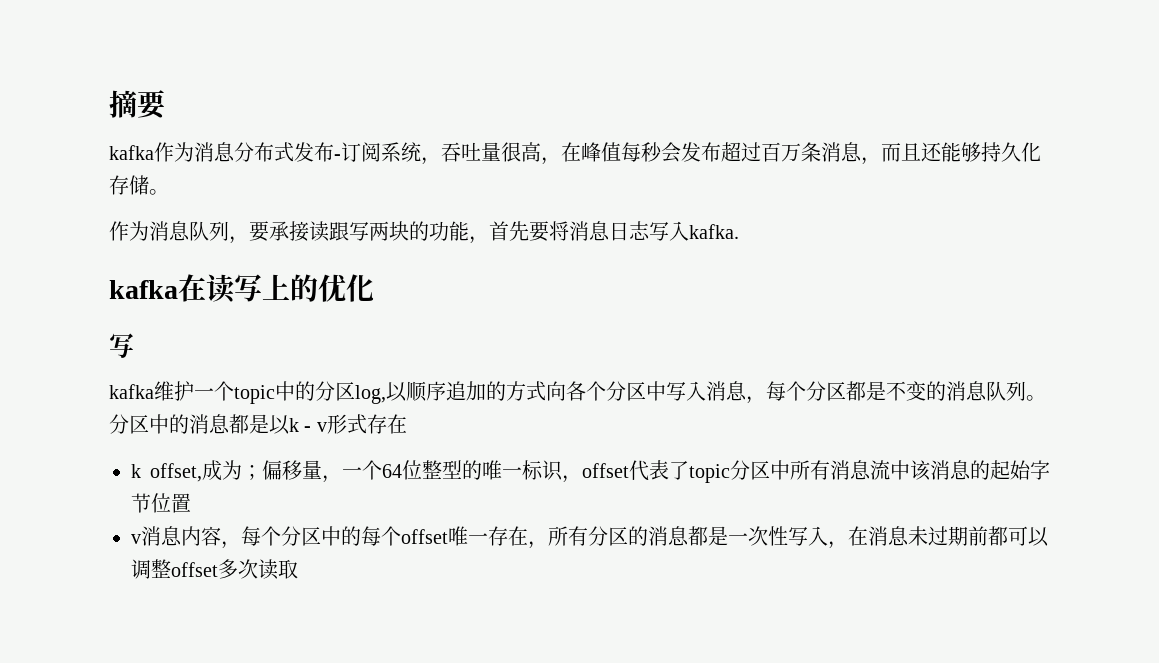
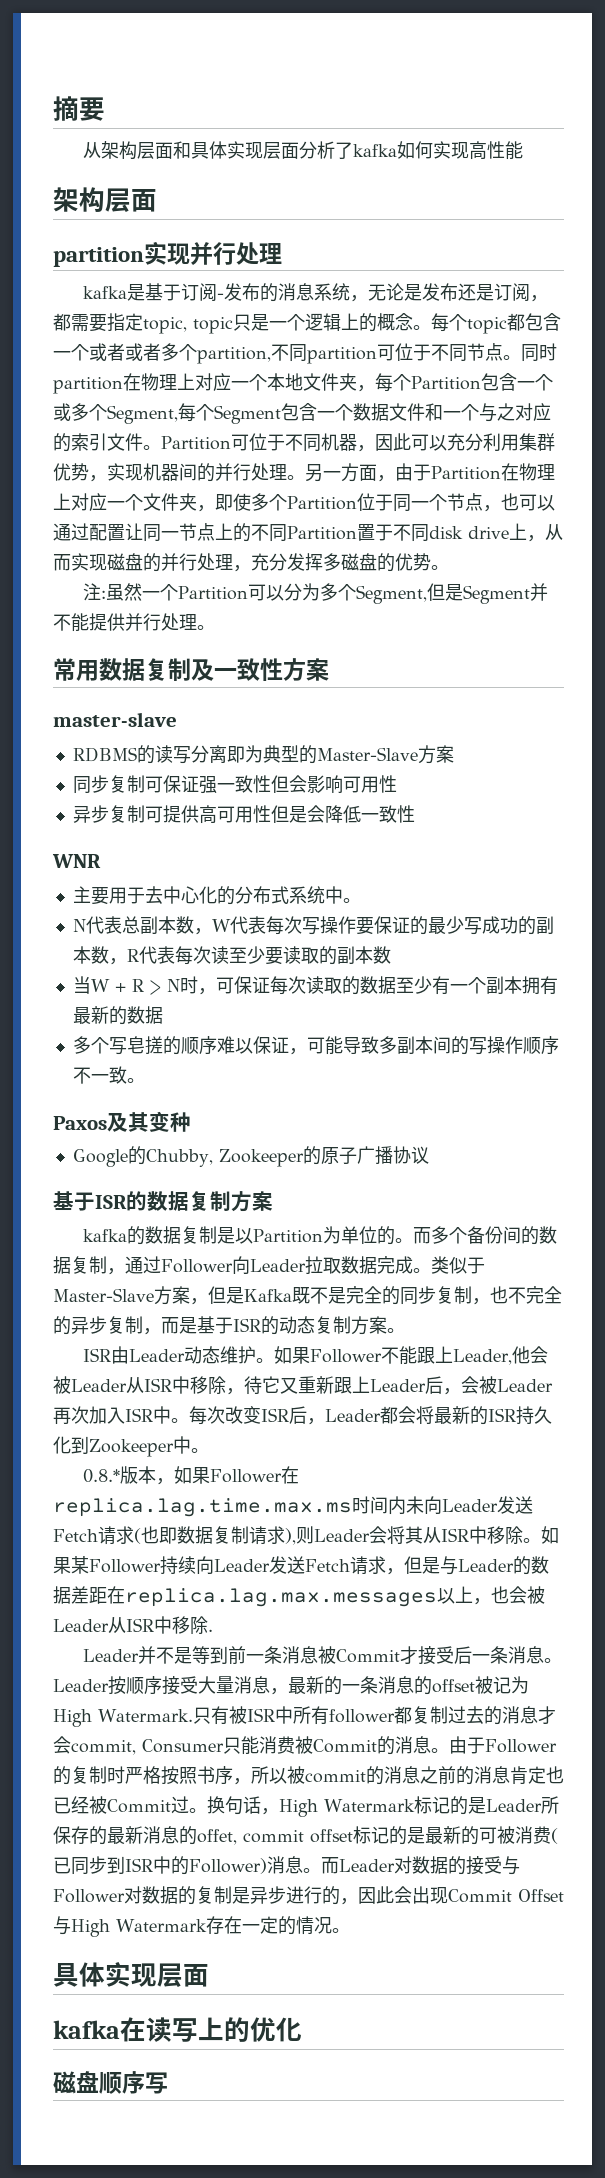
[109,142,1041,165] [109,175,169,195] [109,221,739,244] kafka作为消息分布式发布-订阅系统，吞吐量很高，在峰值每秒会发布超过百万条消息，而且还能够持久化存储。 // 作为消息队列，要承接读跟写两块的功能，首先要将消息日志写入kafka. -> [82,141,523,160] [53,187,157,213] [53,241,282,267] [82,283,548,302] [53,313,561,334] [53,343,557,364] [53,373,553,394] [53,403,551,424] [53,433,555,452] [53,463,555,482] [53,493,555,512] [53,523,563,542] [53,553,449,572] [82,583,548,604] [53,613,215,632] [53,658,329,681] [53,712,177,727] [72,745,454,764] [72,775,397,794] [72,805,415,824] [52,854,101,868] [72,886,361,905] [72,916,554,935] [72,946,391,965] [72,976,558,995] [72,1006,163,1025] [72,1036,559,1055] [72,1066,145,1084] [53,1111,191,1132] [72,1146,429,1167] [53,1191,273,1212] [82,1226,557,1245] [53,1256,485,1275] [53,1286,562,1305] [53,1316,405,1335] [82,1346,548,1365] [53,1376,553,1395] [53,1406,552,1425] [53,1436,209,1457] [82,1466,299,1485] [53,1496,533,1517] [53,1526,559,1545] [53,1556,549,1575] [53,1586,545,1607] [53,1616,213,1634] [82,1646,562,1665] [53,1676,529,1695] [53,1706,556,1727] [53,1736,557,1755] [53,1766,564,1785] [53,1796,559,1817] [53,1826,558,1845] [53,1856,520,1875] [53,1886,564,1905] [53,1916,350,1937] [53,1962,209,1988] 从架构层面和具体实现层面分析了kafka如何实现高性能 // 架构层面 // partition实现并行处理 // kafka是基于订阅-发布的消息系统，无论是发布还是订阅，都需要指定topic, topic只是一个逻辑上的概念。每个topic都包含一个或者或者多个partition,不同partition可位于不同节点。同时partition在物理上对应一个本地文件夹，每个Partition包含一个或多个Segment,每个Segment包含一个数据文件和一个与之对应的索引文件。Partition可位于不同机器，因此可以充分利用集群优势，实现机器间的并行处理。另一方面，由于Partition在物理上对应一个文件夹，即使多个Partition位于同一个节点，也可以通过配置让同一节点上的不同Partition置于不同disk drive上，从而实现磁盘的并行处理，充分发挥多磁盘的优势。 // 注:虽然一个Partition可以分为多个Segment,但是Segment并不能提供并行处理。 // 常用数据复制及一致性方案 // master-slave // RDBMS的读写分离即为典型的Master-Slave方案 // 同步复制可保证强一致性但会影响可用性 // 异步复制可提供高可用性但是会降低一致性 // WNR // 主要用于去中心化的分布式系统中。 // N代表总副本数，W代表每次写操作要保证的最少写成功的副本数，R代表每次读至少要读取的副本数 // 当W + R > N时，可保证每次读取的数据至少有一个副本拥有最新的数据 // 多个写皂搓的顺序难以保证，可能导致多副本间的写操作顺序不一致。 // Paxos及其变种 // Google的Chubby, Zookeeper的原子广播协议 // 基于ISR的数据复制方案 // kafka的数据复制是以Partition为单位的。而多个备份间的数据复制，通过Follower向Leader拉取数据完成。类似于Master-Slave方案，但是Kafka既不是完全的同步复制，也不完全的异步复制，而是基于ISR的动态复制方案。 // ISR由Leader动态维护。如果Follower不能跟上Leader,他会被Leader从ISR中移除，待它又重新跟上Leader后，会被Leader再次加入ISR中。每次改变ISR后，Leader都会将最新的ISR持久化到Zookeeper中。 // 0.8.*版本，如果Follower在replica.lag.time.max.ms时间内未向Leader发送Fetch请求(也即数据复制请求),则Leader会将其从ISR中移除。如果某Follower持续向Leader发送Fetch请求，但是与Leader的数据差距在replica.lag.max.messages以上，也会被Leader从ISR中移除. // Leader并不是等到前一条消息被Commit才接受后一条消息。Leader按顺序接受大量消息，最新的一条消息的offset被记为High Watermark.只有被ISR中所有follower都复制过去的消息才会commit, Consumer只能消费被Commit的消息。由于Follower的复制时严格按照书序，所以被commit的消息之前的消息肯定也已经被Commit过。换句话，High Watermark标记的是Leader所保存的最新消息的offet, commit offset标记的是最新的可被消费(已同步到ISR中的Follower)消息。而Leader对数据的接受与Follower对数据的复制是异步进行的，因此会出现Commit Offset与High Watermark存在一定的情况。 // 具体实现层面
[109,333,134,358] [109,381,1046,404] [109,414,407,435] [131,460,1050,483] [131,493,191,513] [131,526,1049,549] [131,559,298,580] 写 // kafka维护一个topic中的分区log,以顺序追加的方式向各个分区中写入消息，每个分区都是不变的消息队列。分区中的消息都是以k - v形式存在 // k offset,成为；偏移量，一个64位整型的唯一标识，offset代表了topic分区中所有消息流中该消息的起始字节位置 // v消息内容，每个分区中的每个offset唯一存在，所有分区的消息都是一次性写入，在消息未过期前都可以调整offset多次读取 -> [53,2071,168,2094] 磁盘顺序写

